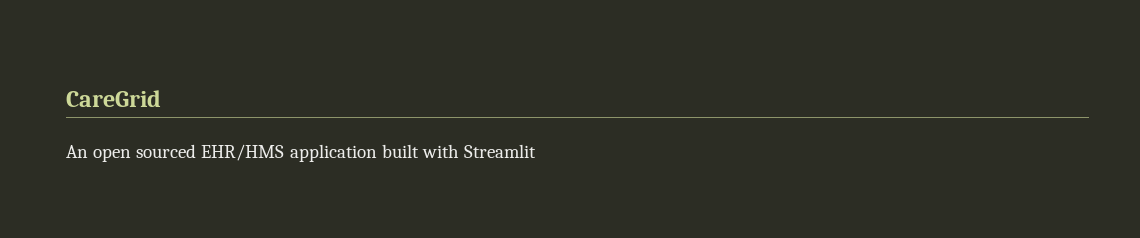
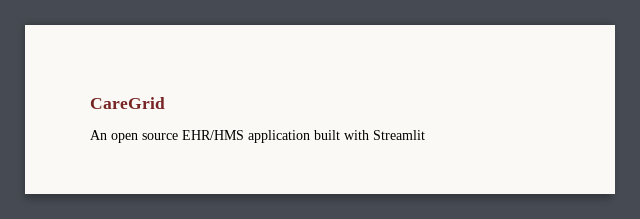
[136,144,197,158] sourced -> [142,133,178,140] source

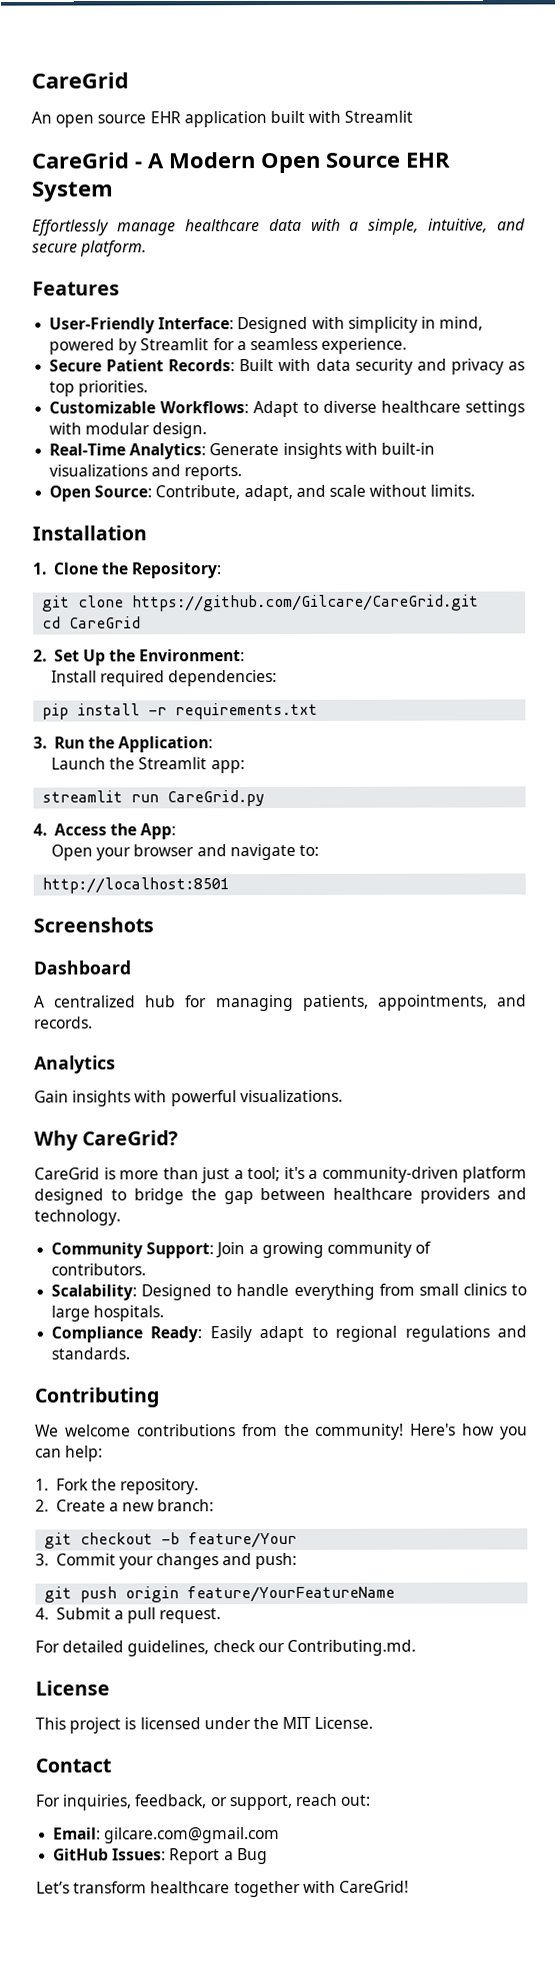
[182,130,244,140] EHR/HMS -> [149,111,181,124] EHR
(425, 135) none -> [31,152,451,174] [32,181,114,202] [32,218,526,236] [32,240,148,257] [32,281,120,296] [49,316,484,334] [49,337,408,355] [49,358,525,375] [49,380,149,397] [49,400,525,418] [49,422,208,439] [49,442,435,460] [49,464,243,481] [49,484,476,502] [32,525,147,541] [32,562,223,579] [42,594,480,612] [42,616,142,629] [33,649,246,666] [51,670,278,687] [42,702,319,720] [33,736,214,753] [51,757,245,774] [42,790,266,807] [33,823,177,840] [51,843,320,861] [42,877,231,894] [33,917,154,933] [33,960,131,975] [34,994,527,1012] [34,1016,93,1029] [34,1055,116,1074] [34,1089,343,1107] [34,1130,179,1151] [34,1166,527,1184] [34,1187,527,1205] [34,1209,121,1226] [51,1241,432,1259] [51,1263,147,1276] [51,1283,527,1301] [51,1305,165,1322] [51,1325,527,1343] [51,1347,131,1360] [34,1387,160,1408] [35,1423,528,1440] [35,1445,104,1462] [35,1478,200,1495] [35,1499,215,1512] [44,1531,298,1549] [35,1552,298,1570] [44,1585,396,1603] [35,1607,222,1624] [35,1639,416,1657] [35,1680,110,1696] [35,1716,374,1734] [35,1758,111,1773] [35,1793,372,1811] [53,1827,281,1844] [53,1848,268,1865] [36,1880,409,1898] // CareGrid - A Modern Open Source EHR System // Effortlessly manage healthcare data with a simple, intuitive, and secure platform. // Features // User-Friendly Interface: Designed with simplicity in mind, powered by Streamlit for a seamless experience. // Secure Patient Records: Built with data security and privacy as top priorities. // Customizable Workflows: Adapt to diverse healthcare settings with modular design. // Real-Time Analytics: Generate insights with built-in visualizations and reports. // Open Source: Contribute, adapt, and scale without limits. // Installation // 1. Clone the Repository: // git clone https://github.com/Gilcare/CareGrid.git // cd CareGrid // 2. Set Up the Environment: // Install required dependencies: // pip install -r requirements.txt // 3. Run the Application: // Launch the Streamlit app: // streamlit run CareGrid.py // 4. Access the App: // Open your browser and navigate to: // http://localhost:8501 // Screenshots // Dashboard // A centralized hub for managing patients, appointments, and records. // Analytics // Gain insights with powerful visualizations. // Why CareGrid? // CareGrid is more than just a tool; it's a community-driven platform designed to bridge the gap between healthcare providers and technology. // Community Support: Join a growing community of contributors. // Scalability: Designed to handle everything from small clinics to large hospitals. // Compliance Ready: Easily adapt to regional regulations and standards. // Contributing // We welcome contributions from the community! Here's how you can help: // 1. Fork the repository. // 2. Create a new branch: // git checkout -b feature/Your // 3. Commit your changes and push: // git push origin feature/YourFeatureName // 4. Submit a pull request. // For detailed guidelines, check our Contributing.md. // License // This project is licensed under the MIT License. // Contact // For inquiries, feedback, or support, reach out: // Email: gilcare.com@gmail.com // GitHub Issues: Report a Bug // Let’s transform healthcare together with CareGrid!

